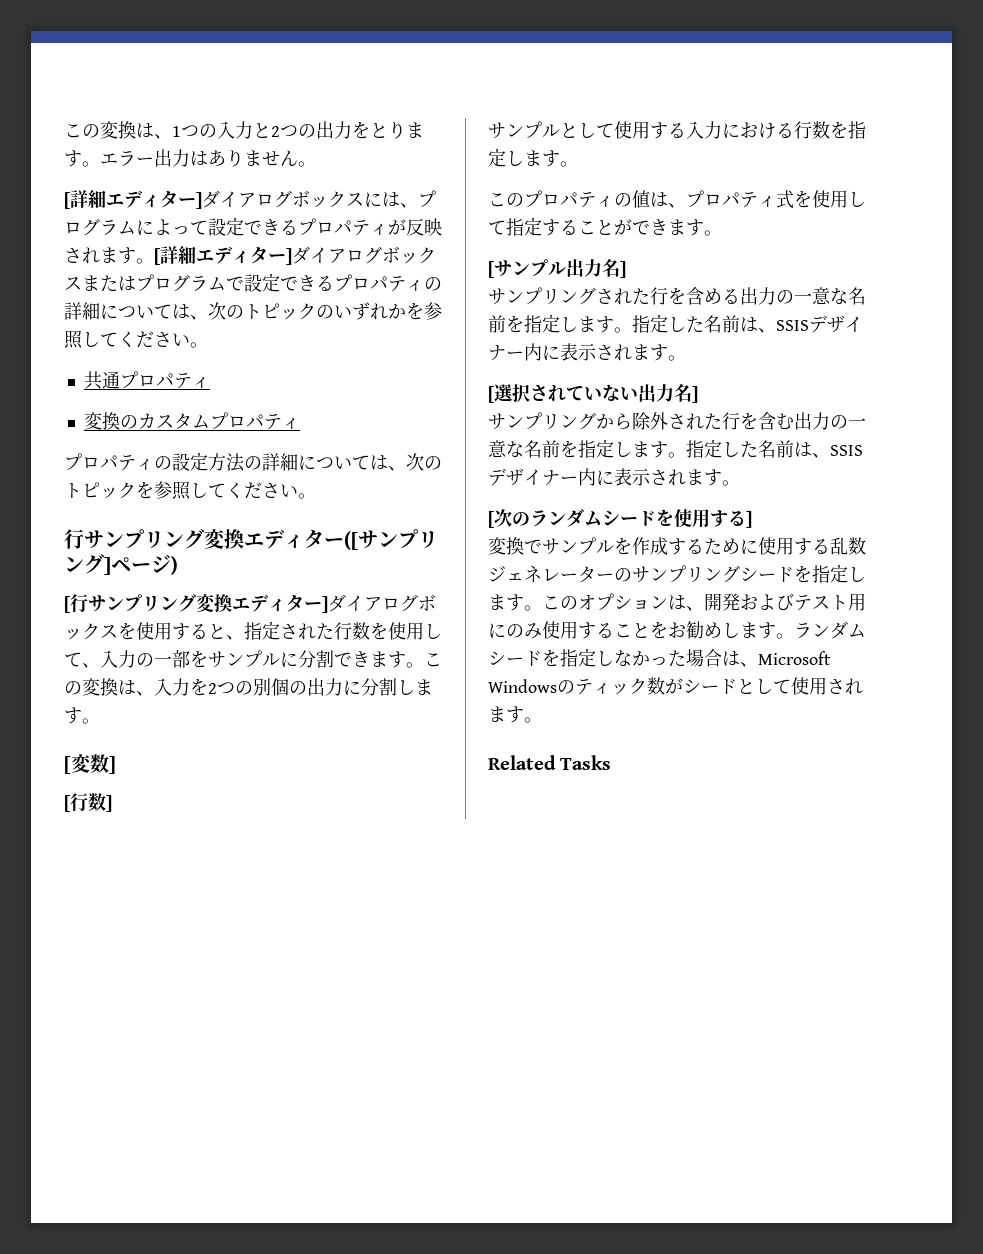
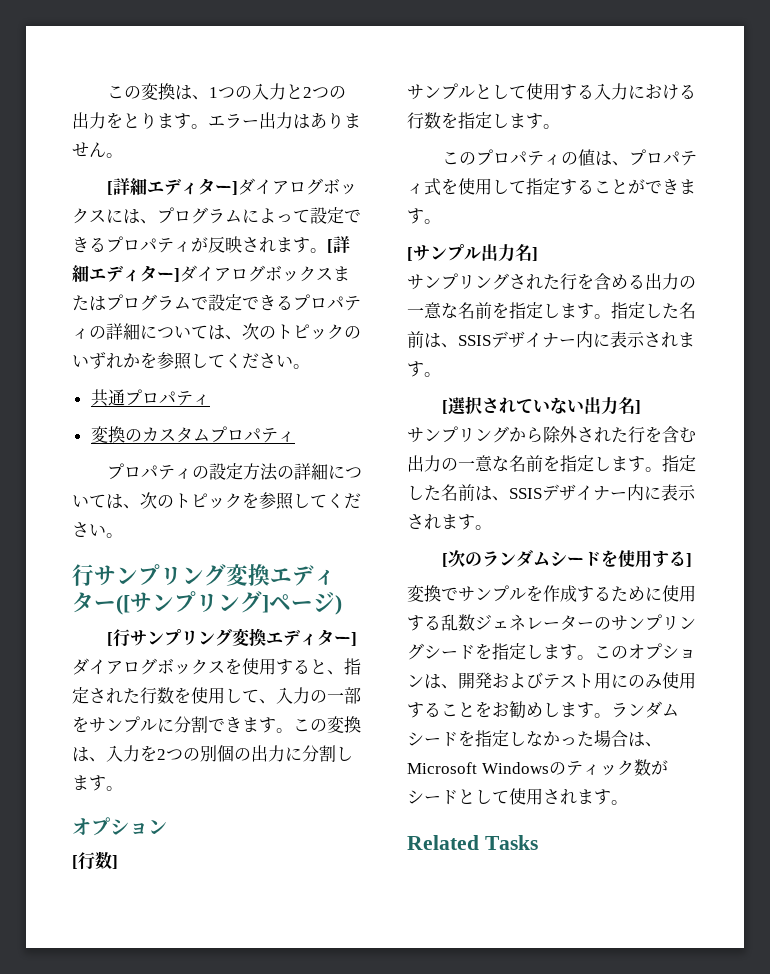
[64,754,116,774] [変数] -> [72,817,167,836] オプション

